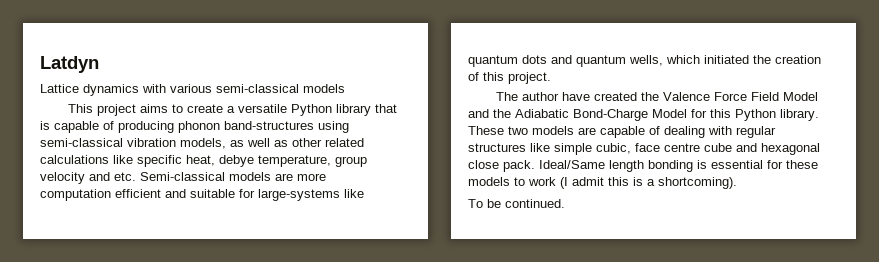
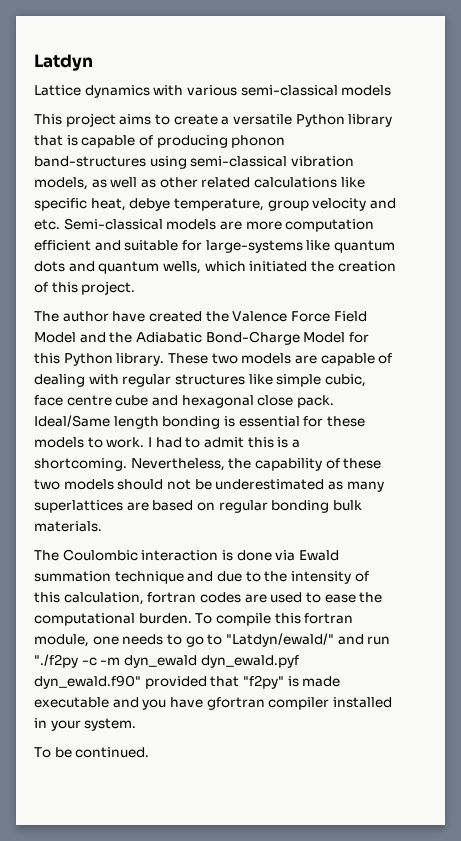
[528,177,737,189] work (I admit this is a shortcoming). -> [106,437,300,448] [34,458,382,471] [34,479,384,492] [34,500,362,513] [34,521,102,532] [34,549,339,561] [34,571,369,584] [34,592,383,605] [34,613,354,626] [34,633,391,647] [34,654,299,668] [34,675,341,689] [34,697,392,710] [34,718,137,731] work. I had to admit this is a shortcoming. Nevertheless, the capability of these two models should not be underestimated as many superlattices are based on regular bonding bulk materials. // The Coulombic interaction is done via Ewald summation technique and due to the intensity of this calculation, fortran codes are used to ease the computational burden. To compile this fortran module, one needs to go to "Latdyn/ewald/" and run "./f2py -c -m dyn_ewald dyn_ewald.pyf dyn_ewald.f90" provided that "f2py" is made executable and you have gfortran compiler installed in your system.

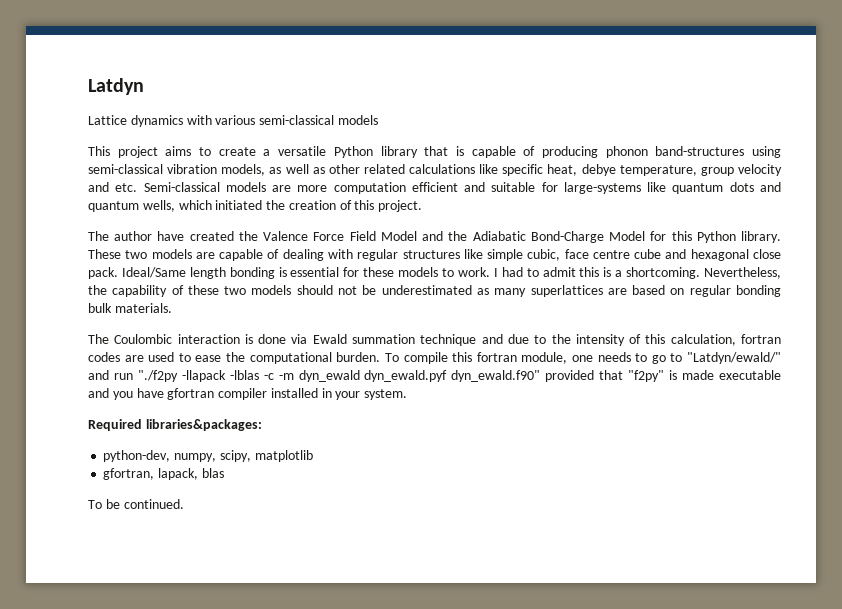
(78, 661) none -> [181,370,259,382] -llapack -lblas
(137, 724) none -> [88,419,262,431] [103,450,313,462] [103,468,224,480] // Required libraries&packages: // python-dev, numpy, scipy, matplotlib // gfortran, lapack, blas

